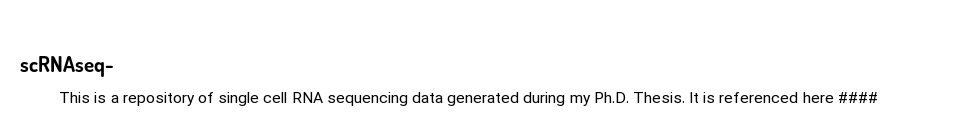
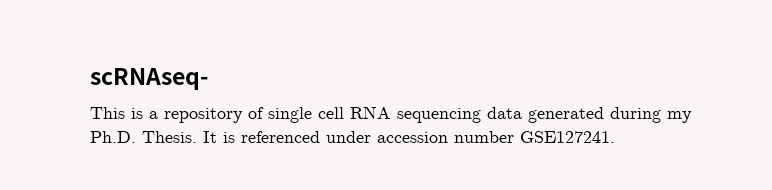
[802,92,878,103] here #### -> [326,131,615,143] under accession number GSE127241.

